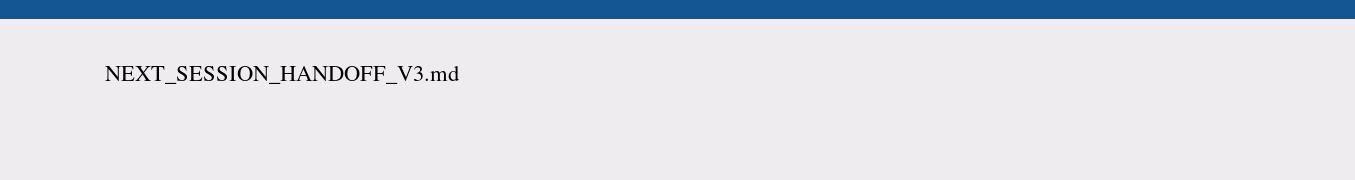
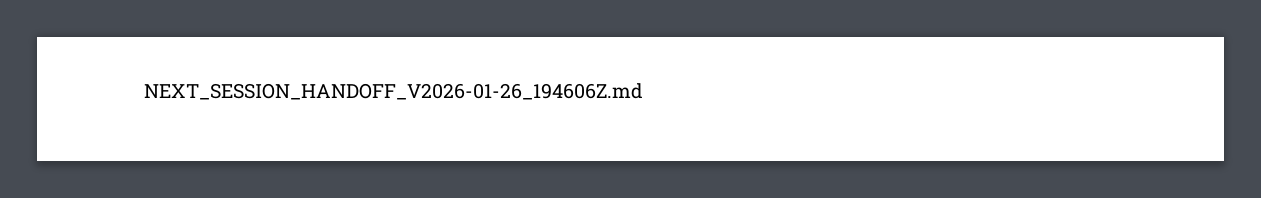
[105,65,460,84] NEXT_SESSION_HANDOFF_V3.md -> [144,83,643,100] NEXT_SESSION_HANDOFF_V2026-01-26_194606Z.md

